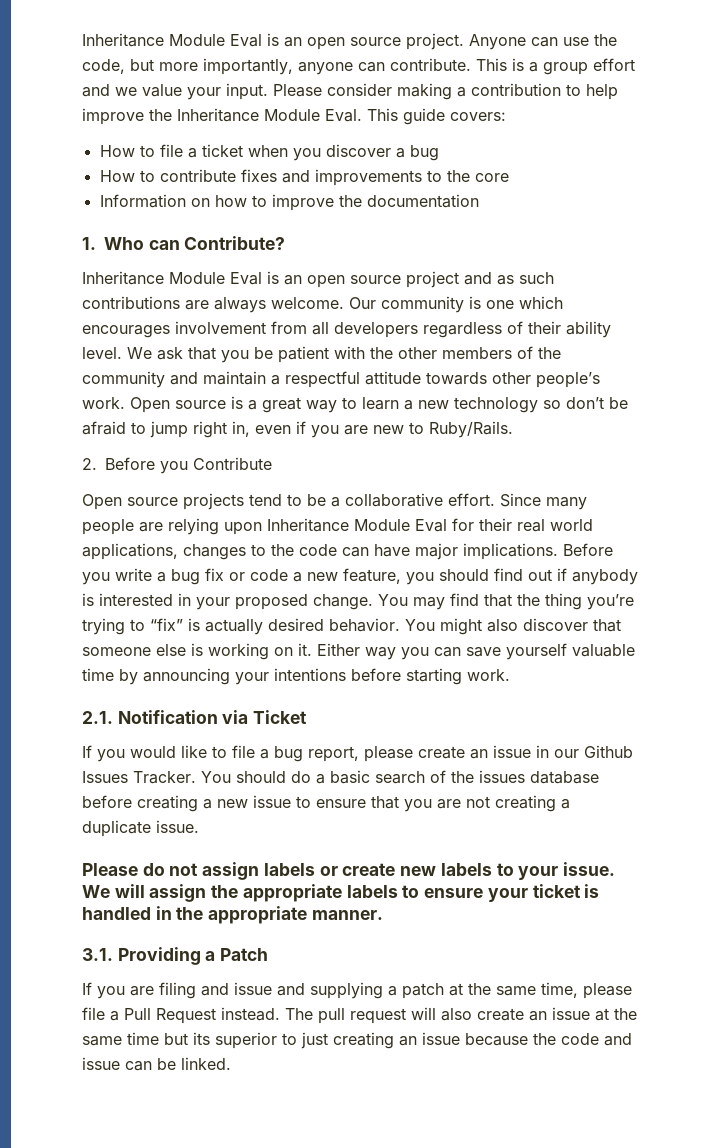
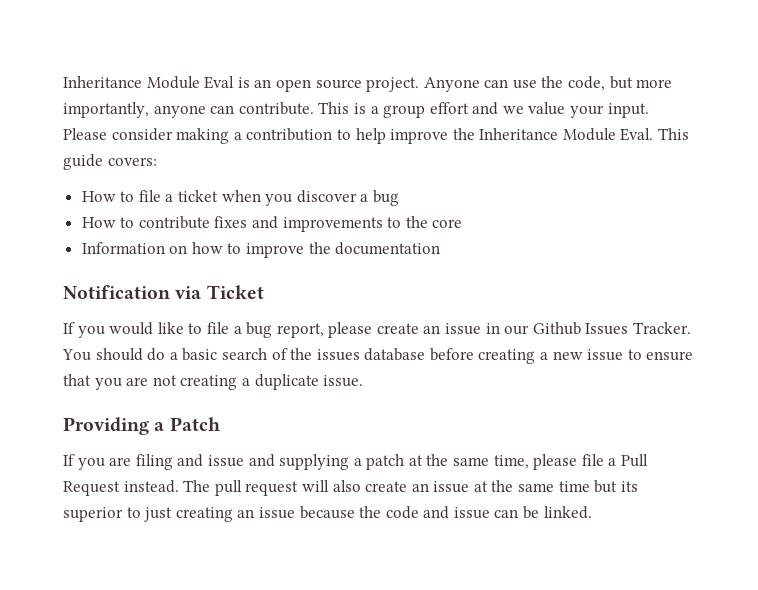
[82,236,286,250] [82,271,554,288] [82,296,563,313] [82,321,611,338] [82,346,561,363] [82,371,600,388] [82,396,628,413] [82,421,513,438] [82,457,272,474] [82,493,587,510] [82,518,593,535] [82,543,613,560] [82,568,638,585] [82,593,634,610] [82,618,621,635] [82,643,635,660] [82,668,510,685] [82,711,113,724] 1. Who can Contribute? // Inheritance Module Eval is an open source project and as such contributions are always welcome. Our community is one which encourages involvement from all developers regardless of their ability level. We ask that you be patient with the other members of the community and maintain a respectful attitude towards other people’s work. Open source is a great way to learn a new technology so don’t be afraid to jump right in, even if you are new to Ruby/Rails. // 2. Before you Contribute // Open source projects tend to be a collaborative effort. Since many people are relying upon Inheritance Module Eval for their real world applications, changes to the code can have major implications. Before you write a bug fix or code a new feature, you should find out if anybody is interested in your proposed change. You may find that the thing you’re trying to “fix” is actually desired behavior. You might also discover that someone else is working on it. Either way you can save yourself valuable time by announcing your intentions before starting work. // 2.1. -> (441, 248) none
[82,862,615,880] [82,884,600,902] [82,906,383,924] [82,948,113,961] Please do not assign labels or create new labels to your issue. We will assign the appropriate labels to ensure your ticket is handled in the appropriate manner. // 3.1. -> (364, 381) none

